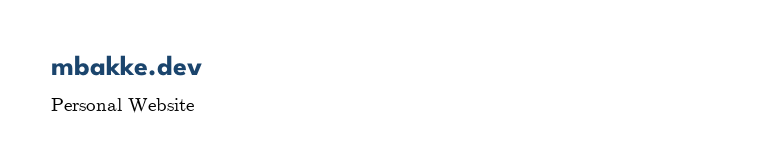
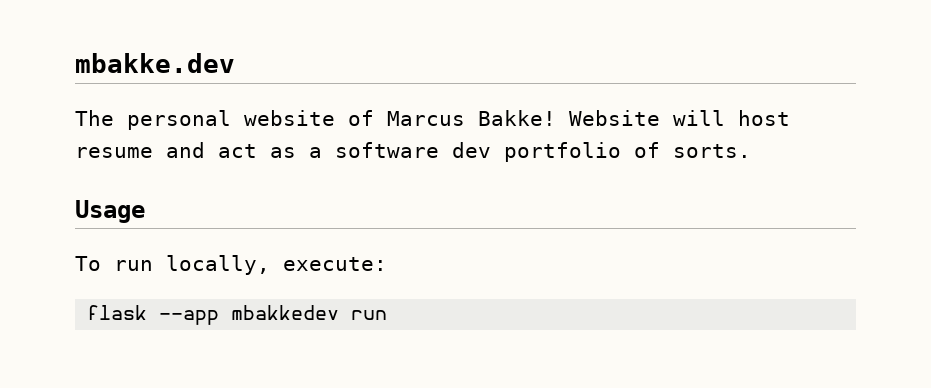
[51,98,194,114] Personal Website -> [75,110,790,130] [75,142,751,162] [75,200,145,223] [75,255,387,275] [87,305,388,325] The personal website of Marcus Bakke! Website will host resume and act as a software dev portfolio of sorts. // Usage // To run locally, execute: // flask --app mbakkedev run

